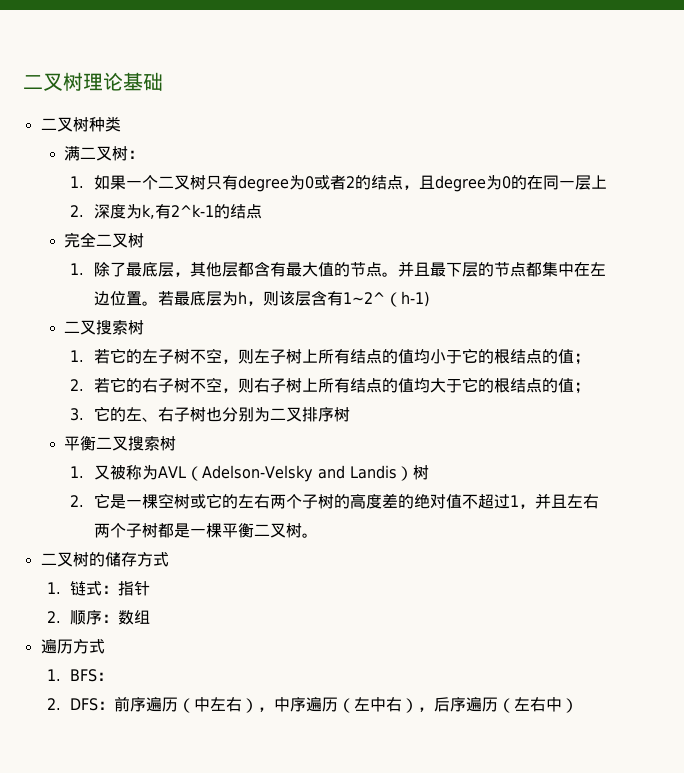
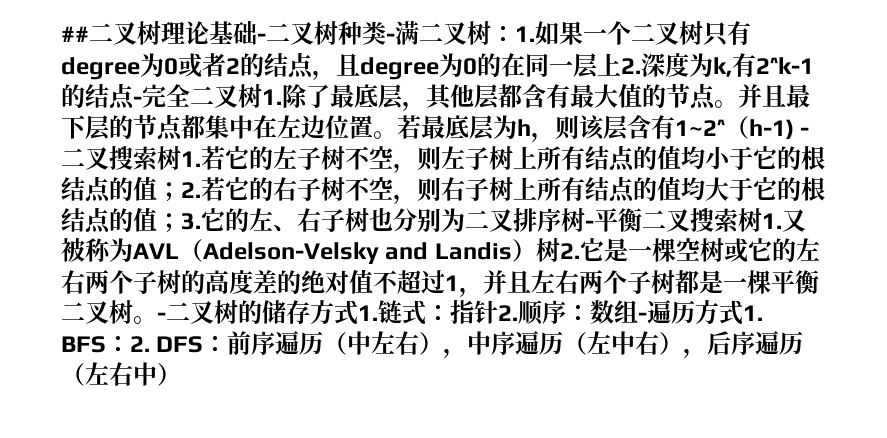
(23, 82) none -> [61,26,89,42] ##
(163, 81) // -> [257,33,266,42] -
(121, 124) // -> [386,33,395,42] -
(145, 154) // -> (515, 34) none
(607, 182) // -> (621, 64) none
(262, 211) // -> [133,96,142,105] -
(145, 240) // -> (262, 96) none
[64,320,145,335] // 二叉搜索树 // -> [800,127,810,136] [61,146,181,171] -二叉搜索树
(590, 359) // -> (181, 191) none
(590, 388) // -> (181, 222) none
(350, 414) // -> [585,220,594,229] -
(177, 443) // -> (762, 220) none
(429, 472) // -> (560, 250) none
(318, 535) // -> [157,312,166,321] -
(169, 559) // -> (358, 312) none
(151, 588) // -> (498, 312) none
(151, 617) // -> [638,312,647,321] -
(105, 646) // -> (743, 312) none
(114, 676) // -> (130, 344) none

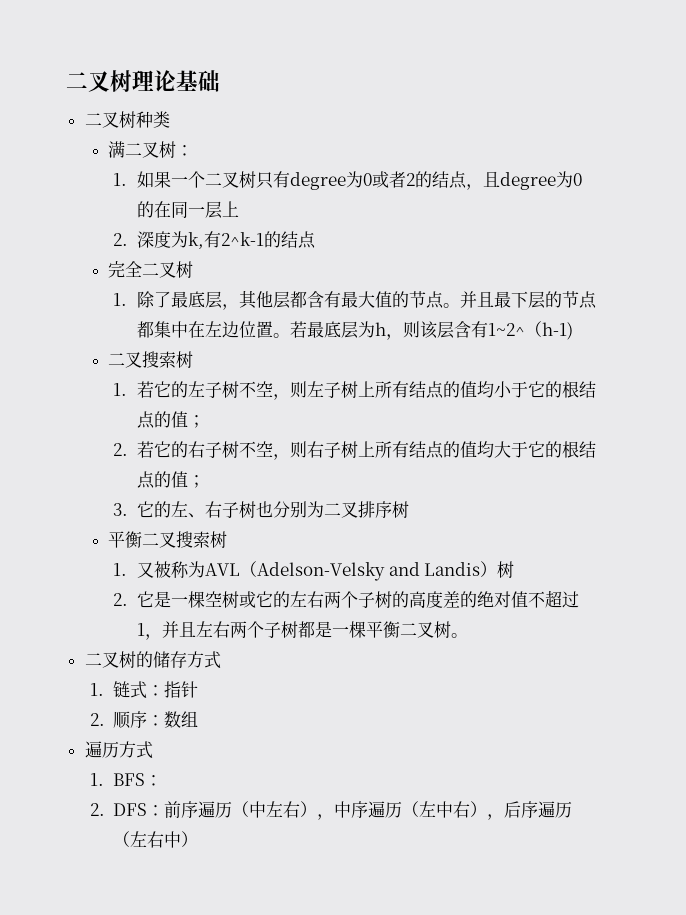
[61,26,89,42] ## -> (66, 80) none
[257,33,266,42] - -> (220, 81) //
[386,33,395,42] - -> (170, 119) //
(515, 34) none -> (194, 150) //
(621, 64) none -> (239, 209) //
[133,96,142,105] - -> (316, 240) //
(262, 96) none -> (194, 269) //
[800,127,810,136] [61,146,181,171] -二叉搜索树 -> [108,351,194,368] // 二叉搜索树 //
(181, 191) none -> (205, 421) //
(181, 222) none -> (205, 481) //
[585,220,594,229] - -> (409, 509) //
(762, 220) none -> (228, 539) //
(560, 250) none -> (515, 569) //
[157,312,166,321] - -> (468, 635) //
(358, 312) none -> (221, 660) //
(498, 312) none -> (199, 689) //
[638,312,647,321] - -> (199, 719) //
(743, 312) none -> (153, 750) //
(130, 344) none -> (163, 780) //

